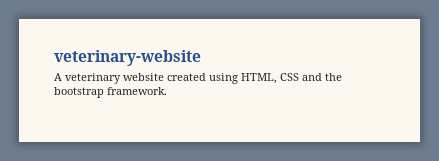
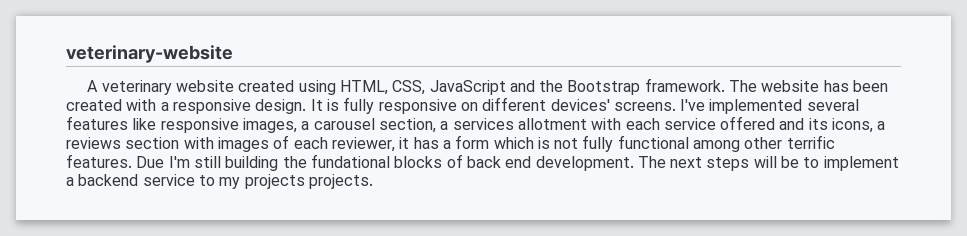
[280,73,342,81] [54,87,167,98] CSS and the bootstrap framework. -> [392,78,889,95] [66,97,859,114] [66,116,886,133] [66,135,835,152] [66,154,899,171] [66,174,373,189] CSS, JavaScript and the Bootstrap framework. The website has been created with a responsive design. It is fully responsive on different devices' screens. I've implemented several features like responsive images, a carousel section, a services allotment with each service offered and its icons, a reviews section with images of each reviewer, it has a form which is not fully functional among other terrific features. Due I'm still building the fundational blocks of back end development. The next steps will be to implement a backend service to my projects projects.

